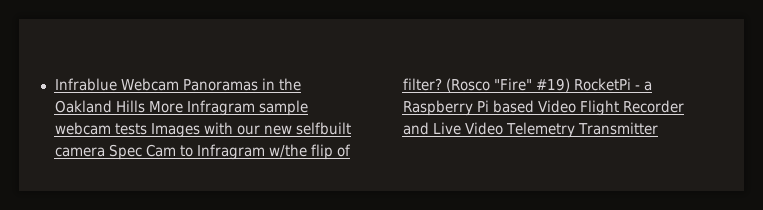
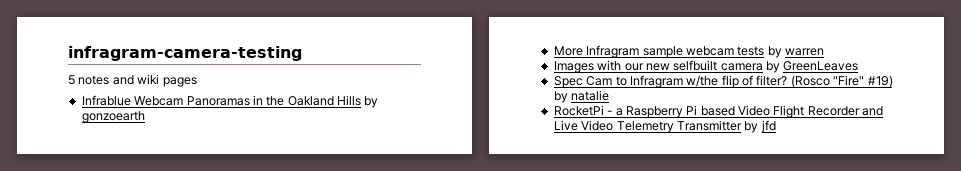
(54, 84) none -> [68,46,302,61] [68,74,197,87] infragram-camera-testing // 5 notes and wiki pages //
(145, 106) none -> [364,96,379,108] [81,111,145,123] by gonzoearth //
(147, 129) none -> [767,46,824,58] by warren //
(105, 152) none -> [766,61,859,73] by GreenLeaves //
(570, 85) none -> [553,90,610,103] by natalie //
(658, 128) none -> [744,120,776,133] by jfd

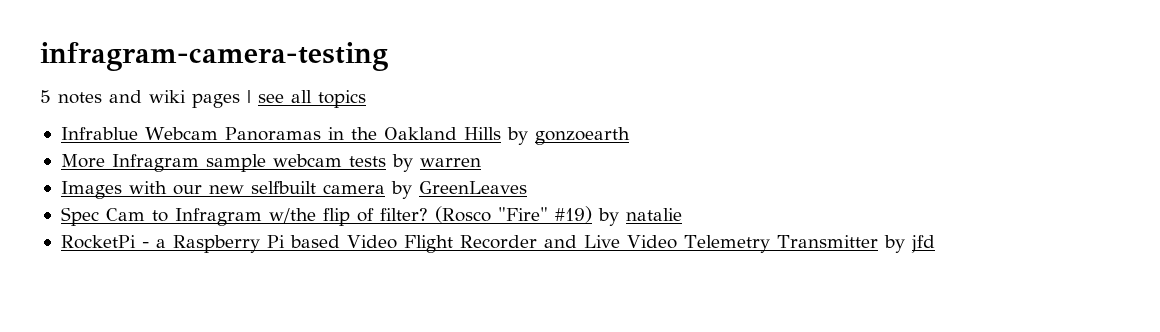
(197, 82) none -> [247,90,366,108] | see all topics

